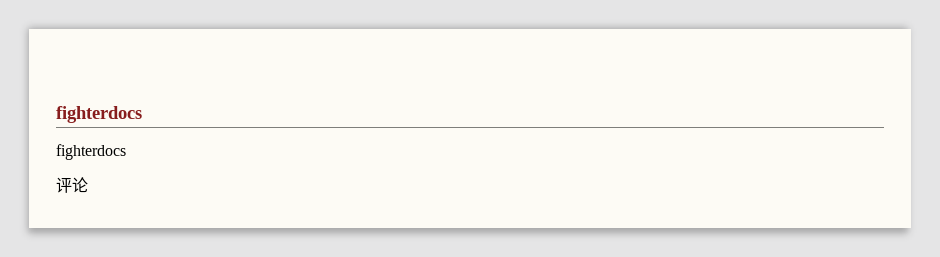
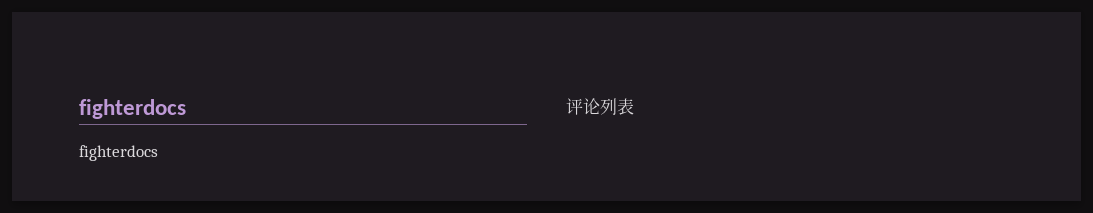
(88, 185) none -> [600,98,634,115] 列表

